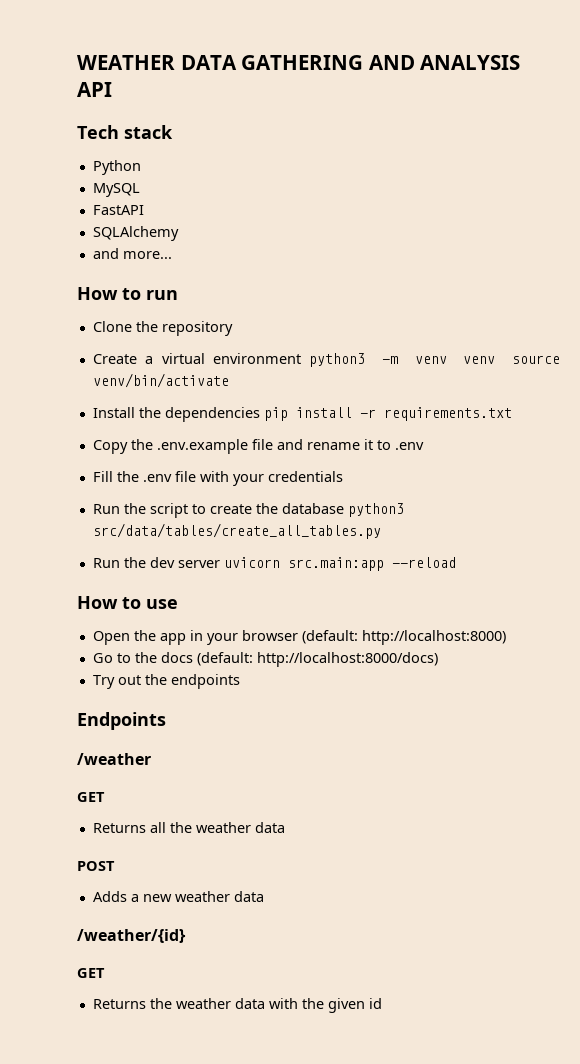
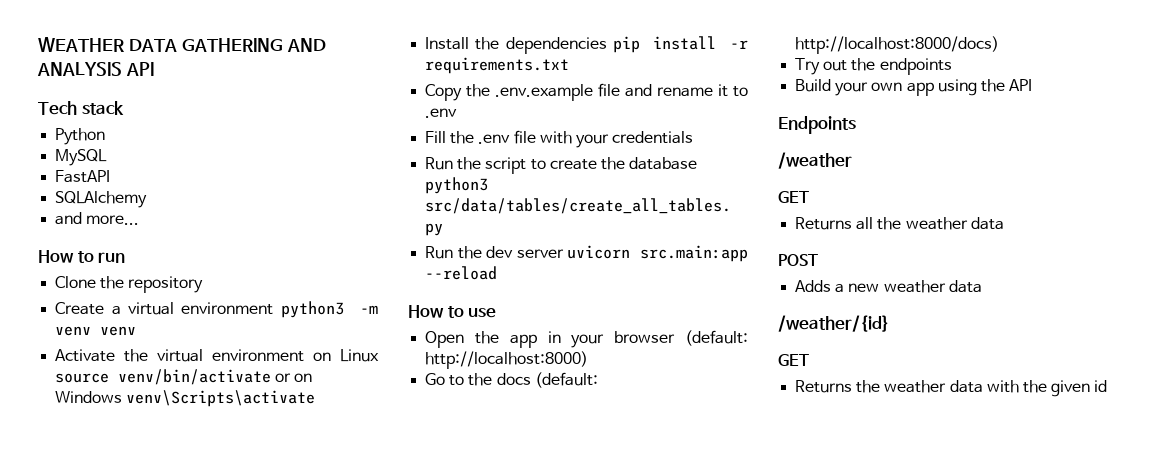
[512,355,560,364] [92,373,229,388] source venv/bin/activate -> [55,349,379,362] [55,369,313,385] [55,390,316,407] // Activate the virtual environment on Linux source venv/bin/activate or on Windows venv\Scripts\activate
(240, 681) none -> [795,79,1033,96] // Build your own app using the API

